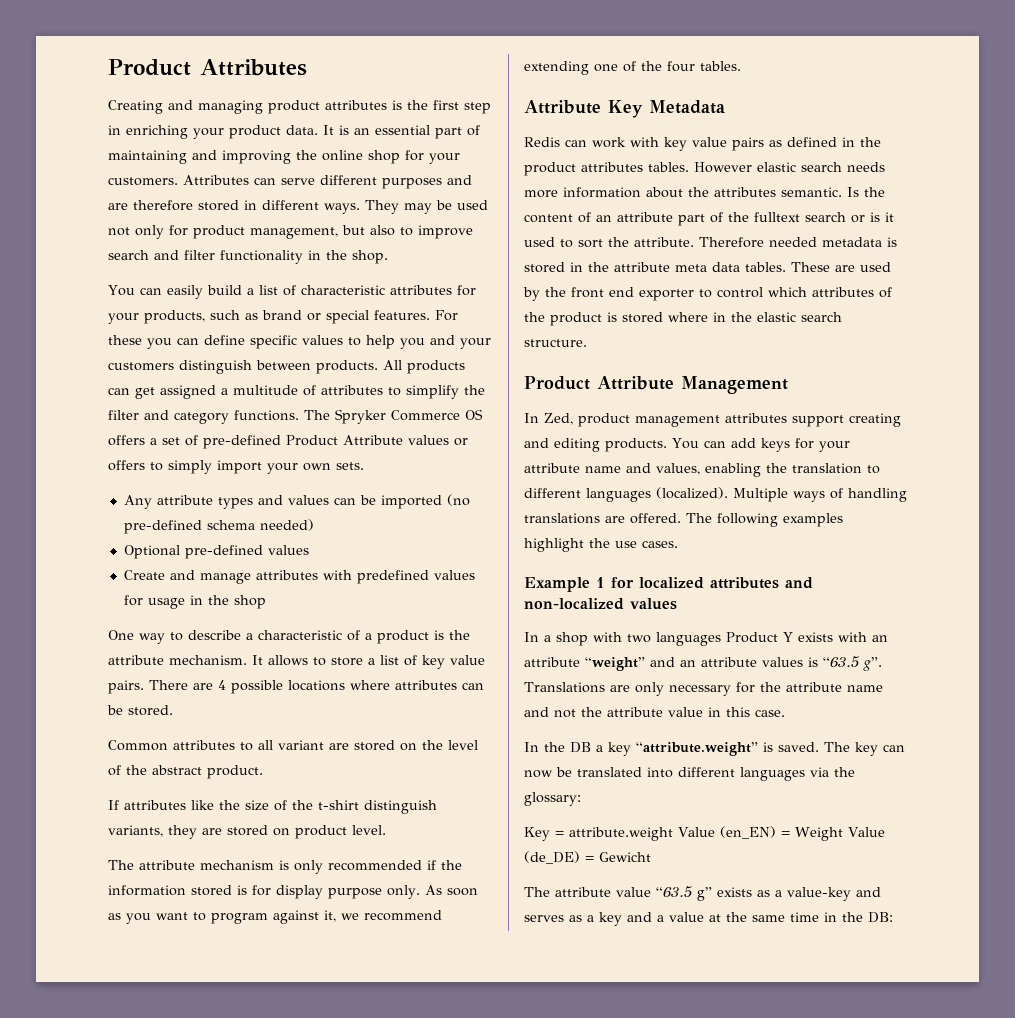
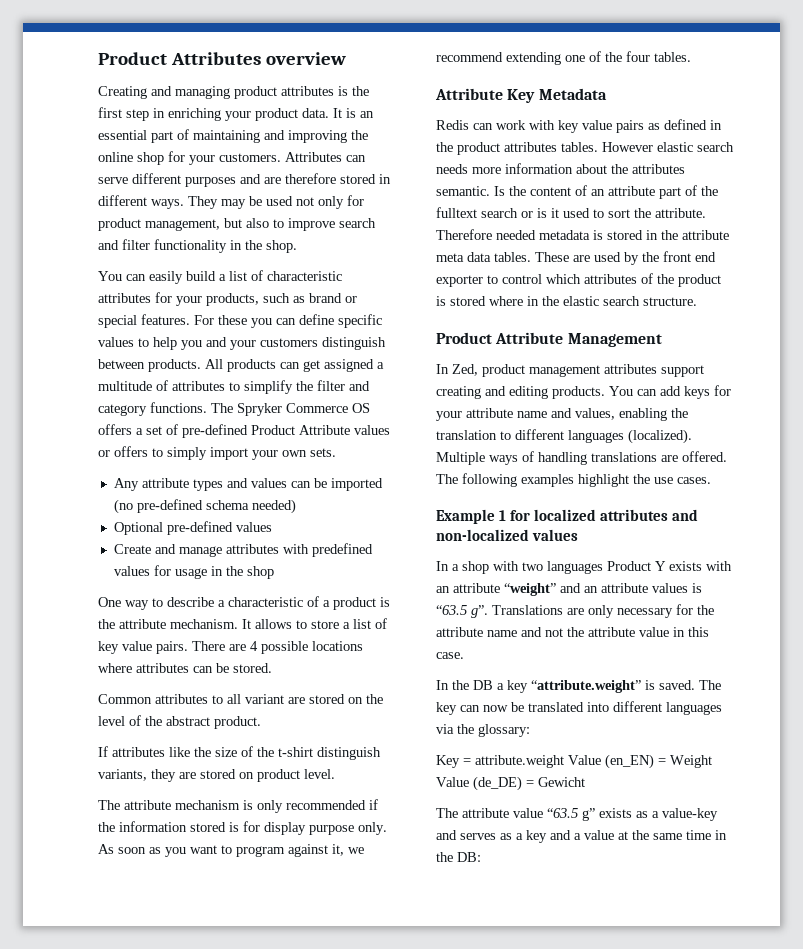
(307, 67) none -> [266,52,347,65] overview

